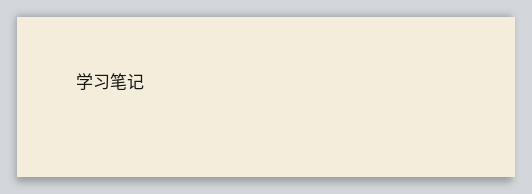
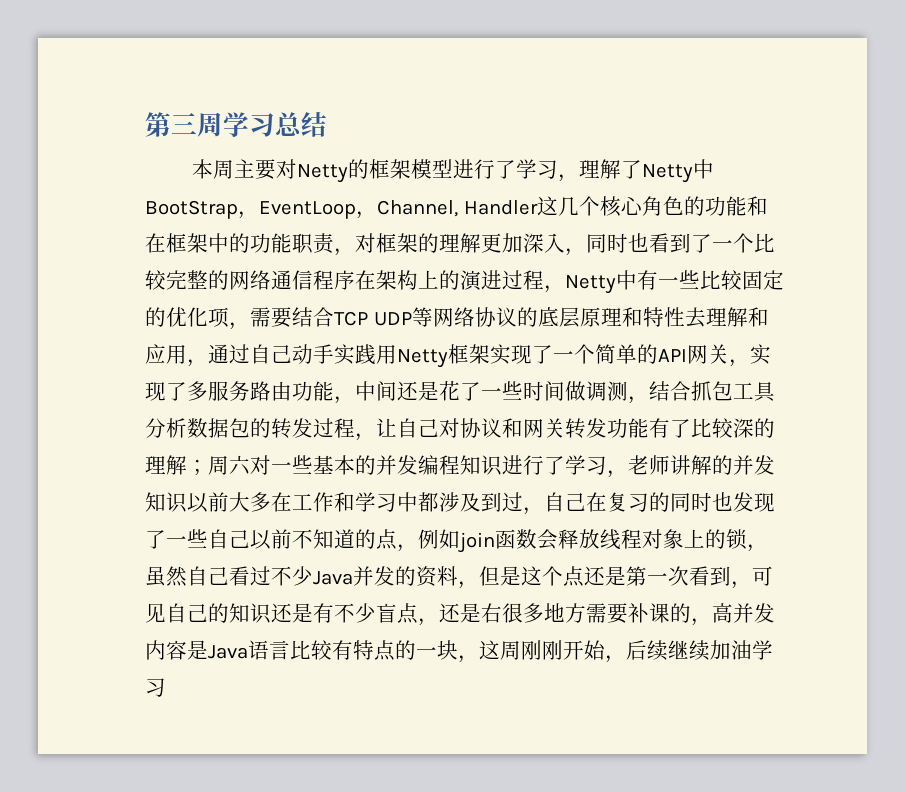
[76,73,144,90] 学习笔记 -> [145,112,327,137] [191,159,714,183] [145,196,768,219] [145,233,775,256] [145,270,784,294] [145,307,769,330] [145,344,771,368] [145,381,776,404] [145,418,775,441] [145,455,775,478] [145,492,775,515] [145,529,768,553] [145,566,773,589] [145,603,775,626] [145,640,773,663] [145,678,166,697] 第三周学习总结 // 本周主要对Netty的框架模型进行了学习，理解了Netty中BootStrap，EventLoop，Channel, Handler这几个核心角色的功能和在框架中的功能职责，对框架的理解更加深入，同时也看到了一个比较完整的网络通信程序在架构上的演进过程，Netty中有一些比较固定的优化项，需要结合TCP UDP等网络协议的底层原理和特性去理解和应用，通过自己动手实践用Netty框架实现了一个简单的API网关，实现了多服务路由功能，中间还是花了一些时间做调测，结合抓包工具分析数据包的转发过程，让自己对协议和网关转发功能有了比较深的理解；周六对一些基本的并发编程知识进行了学习，老师讲解的并发知识以前大多在工作和学习中都涉及到过，自己在复习的同时也发现了一些自己以前不知道的点，例如join函数会释放线程对象上的锁，虽然自己看过不少Java并发的资料，但是这个点还是第一次看到，可见自己的知识还是有不少盲点，还是右很多地方需要补课的，高并发内容是Java语言比较有特点的一块，这周刚刚开始，后续继续加油学习

